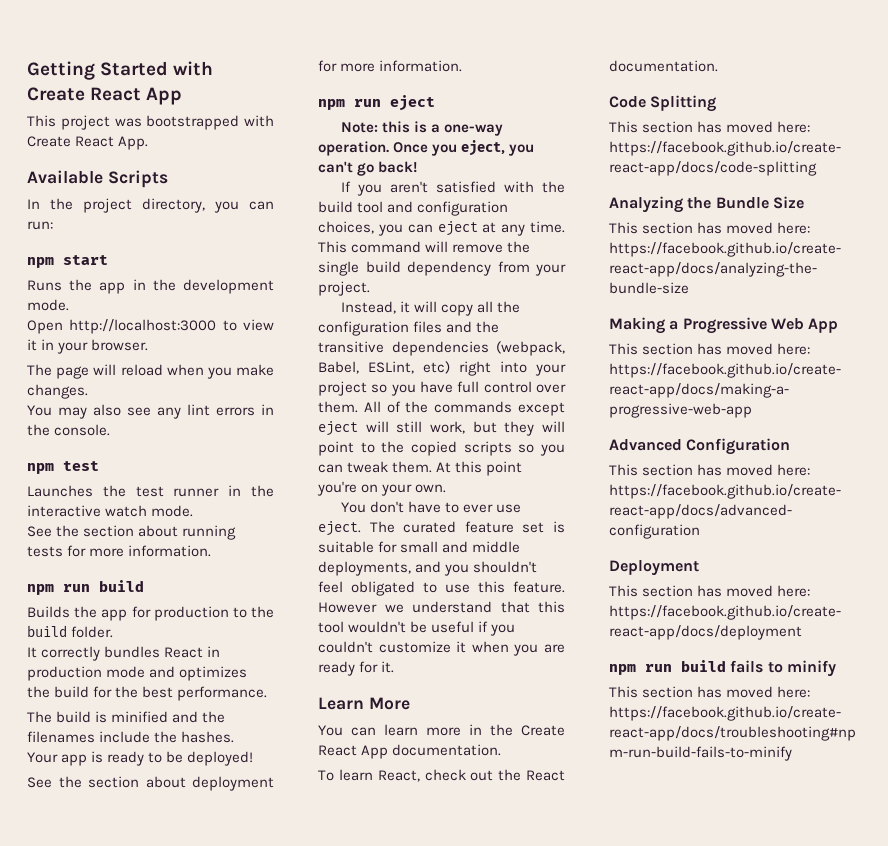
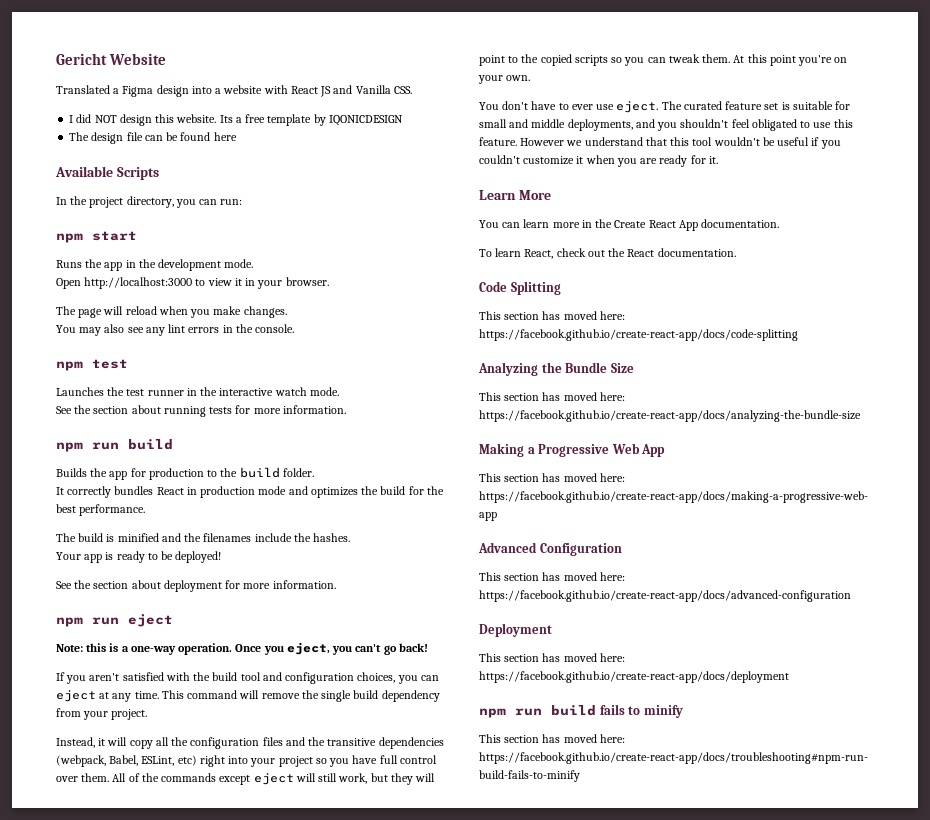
[27,61,214,80] [27,87,183,105] [27,115,274,130] [27,136,149,150] Getting Started with Create React App // This project was bootstrapped with Create React App. -> [56,53,167,65] [56,85,412,97] [69,114,403,126] [69,132,237,144] Gericht Website // Translated a Figma design into a website with React JS and Vanilla CSS. // I did NOT design this website. Its a free template by IQONICDESIGN // The design file can be found here

